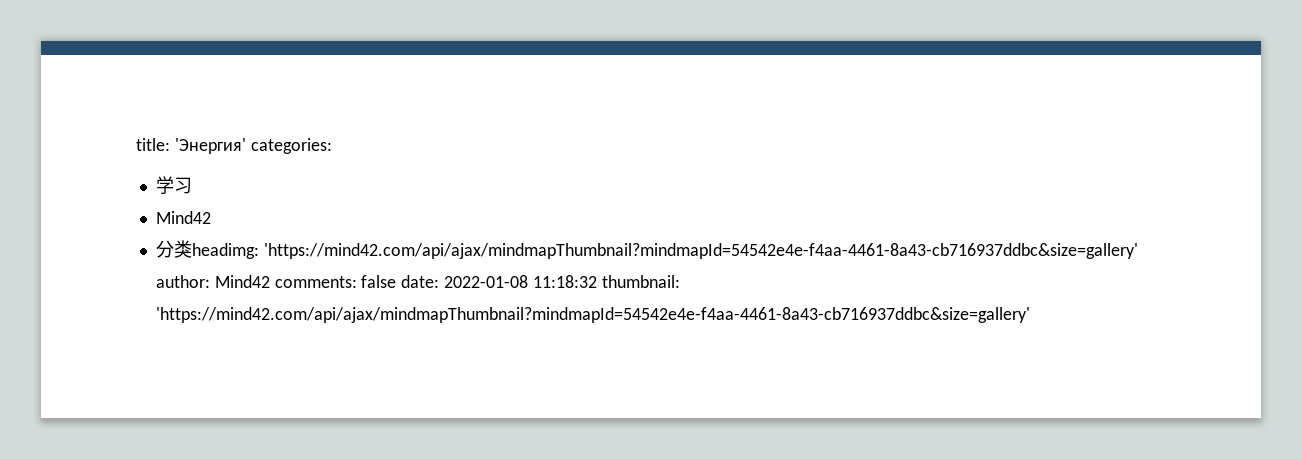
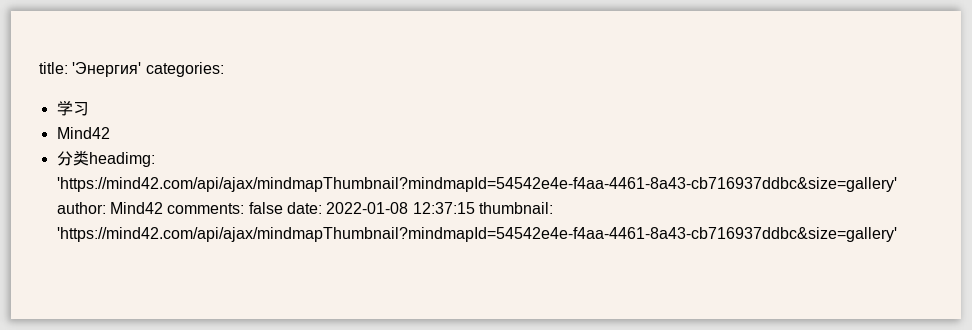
[532,275,597,288] 11:18:32 -> [412,202,475,214] 12:37:15

